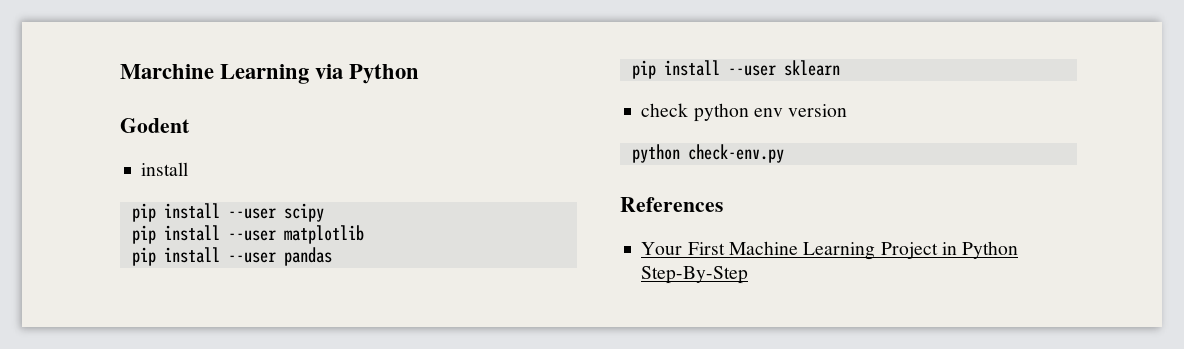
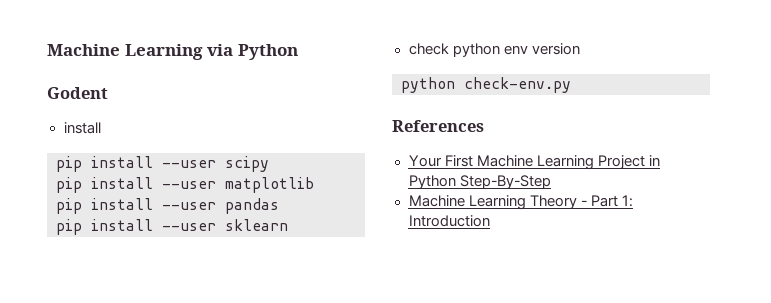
[120,64,214,79] Marchine -> [47,44,120,56] Machine
(749, 275) none -> [408,195,633,210] [408,215,490,227] // Machine Learning Theory - Part 1: Introduction

